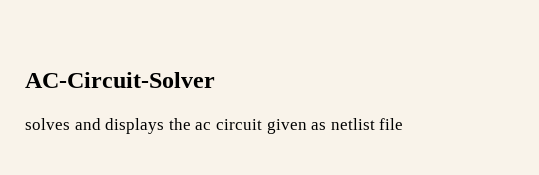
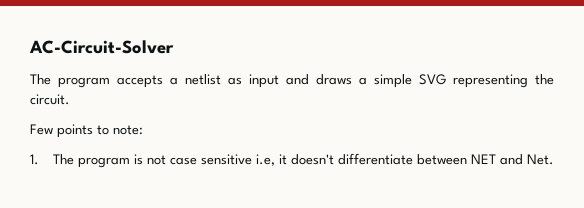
[25,118,404,134] solves and displays the ac circuit given as netlist file -> [30,74,554,88] [30,94,70,105] [30,124,143,138] [30,153,554,168] The program accepts a netlist as input and draws a simple SVG representing the circuit. // Few points to note: // 1. The program is not case sensitive i.e, it doesn't differentiate between NET and Net.

